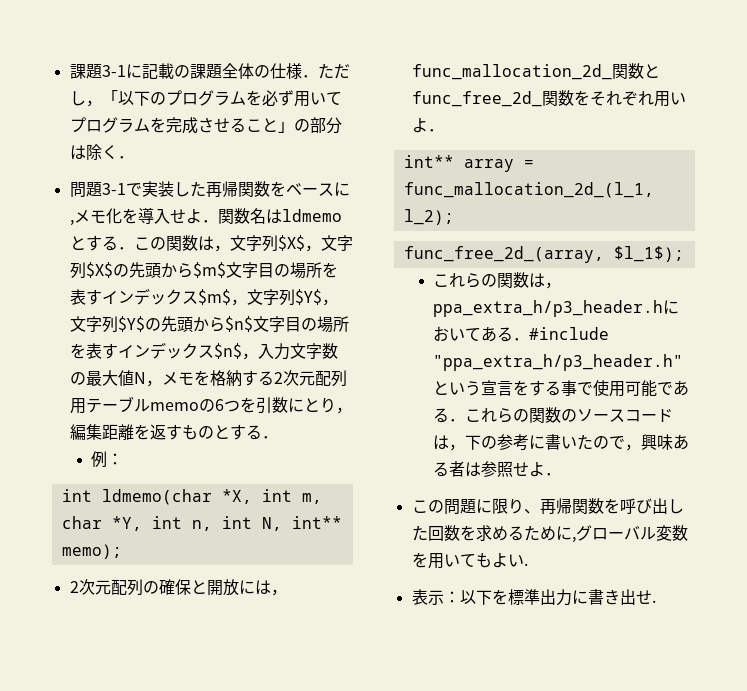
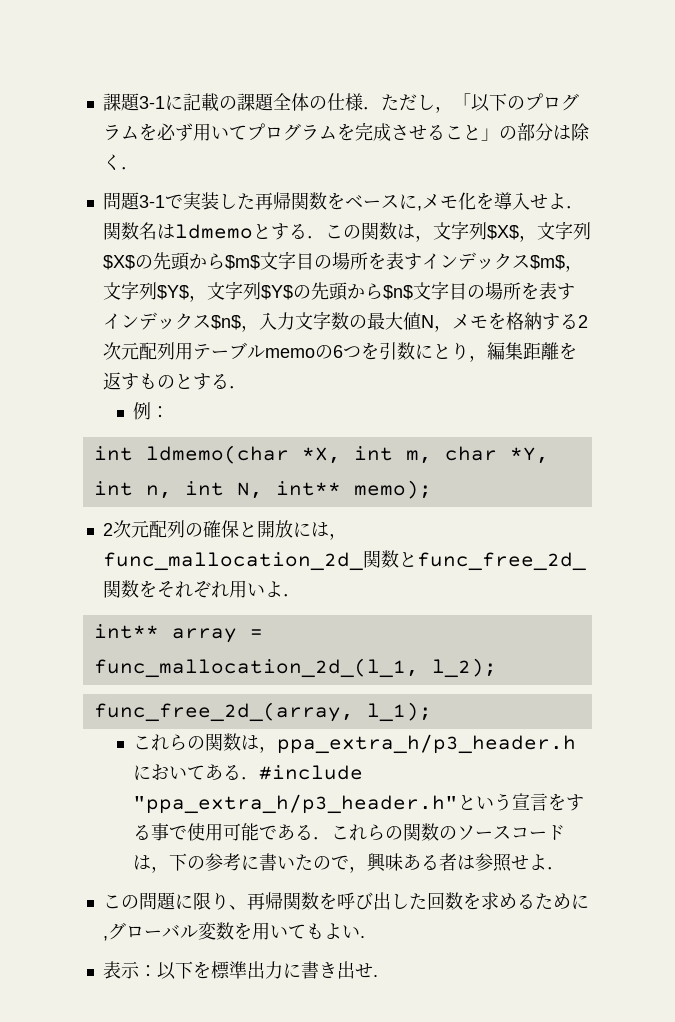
[613,246,684,262] $l_1$); -> [366,702,432,722] l_1);

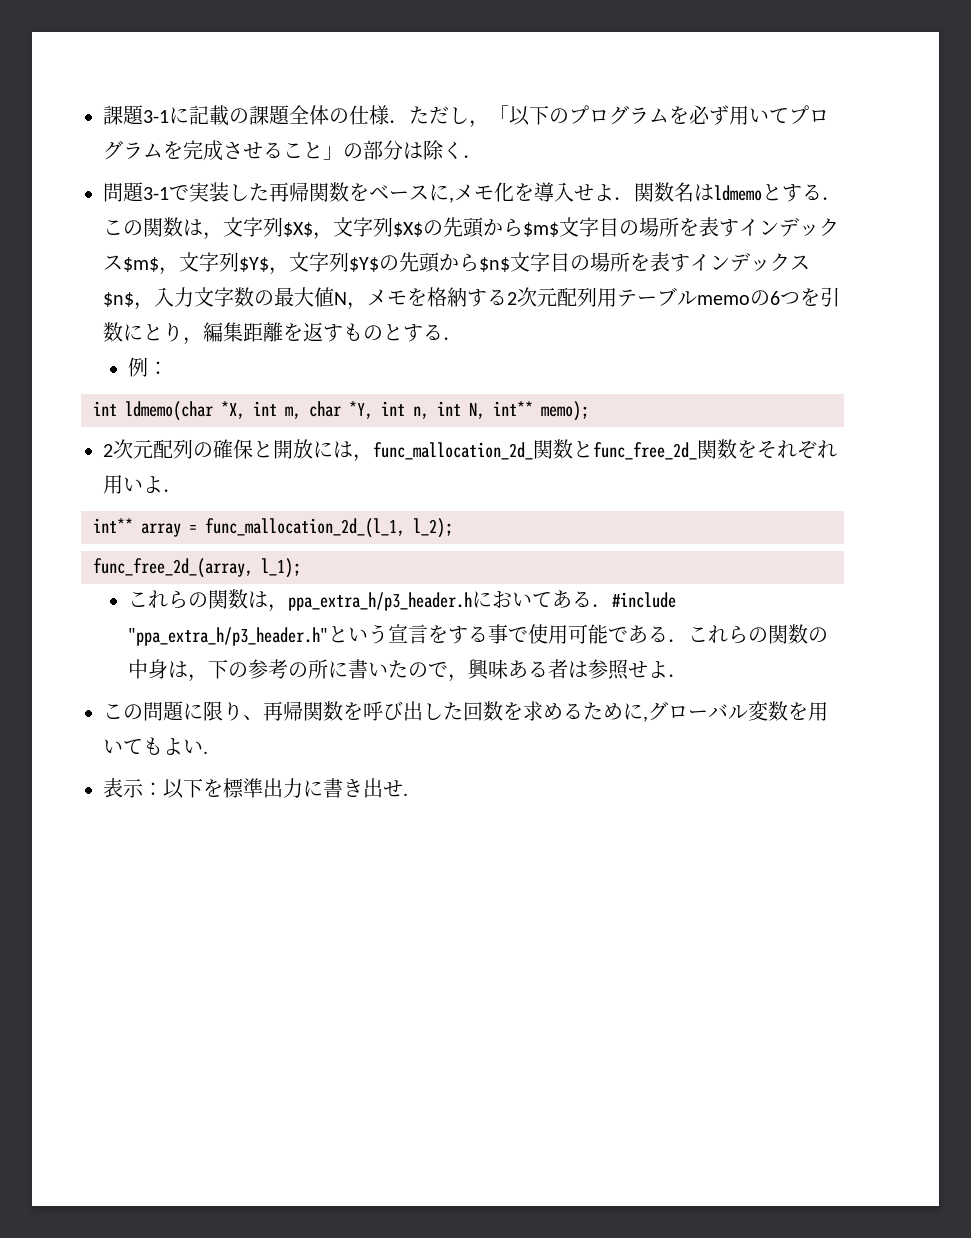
[456,825,565,841] ソースコード -> [127,659,168,679] 中身
(241, 862) none -> [287,659,328,679] の所

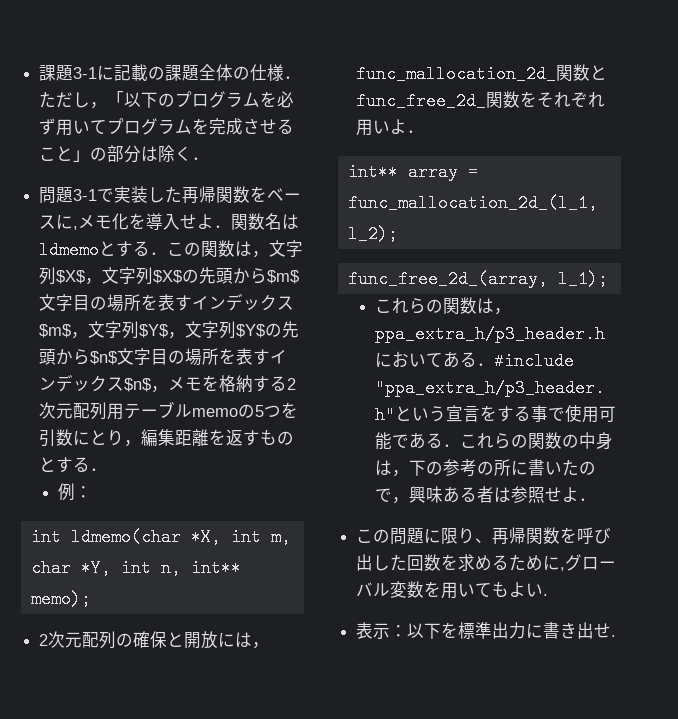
[154,287,367,310] 入力文字数の最大値N， -> (169, 389) none
[770,291,780,305] 6 -> [255,405,265,417] 5
[437,401,485,419] int N, -> (181, 568) none

